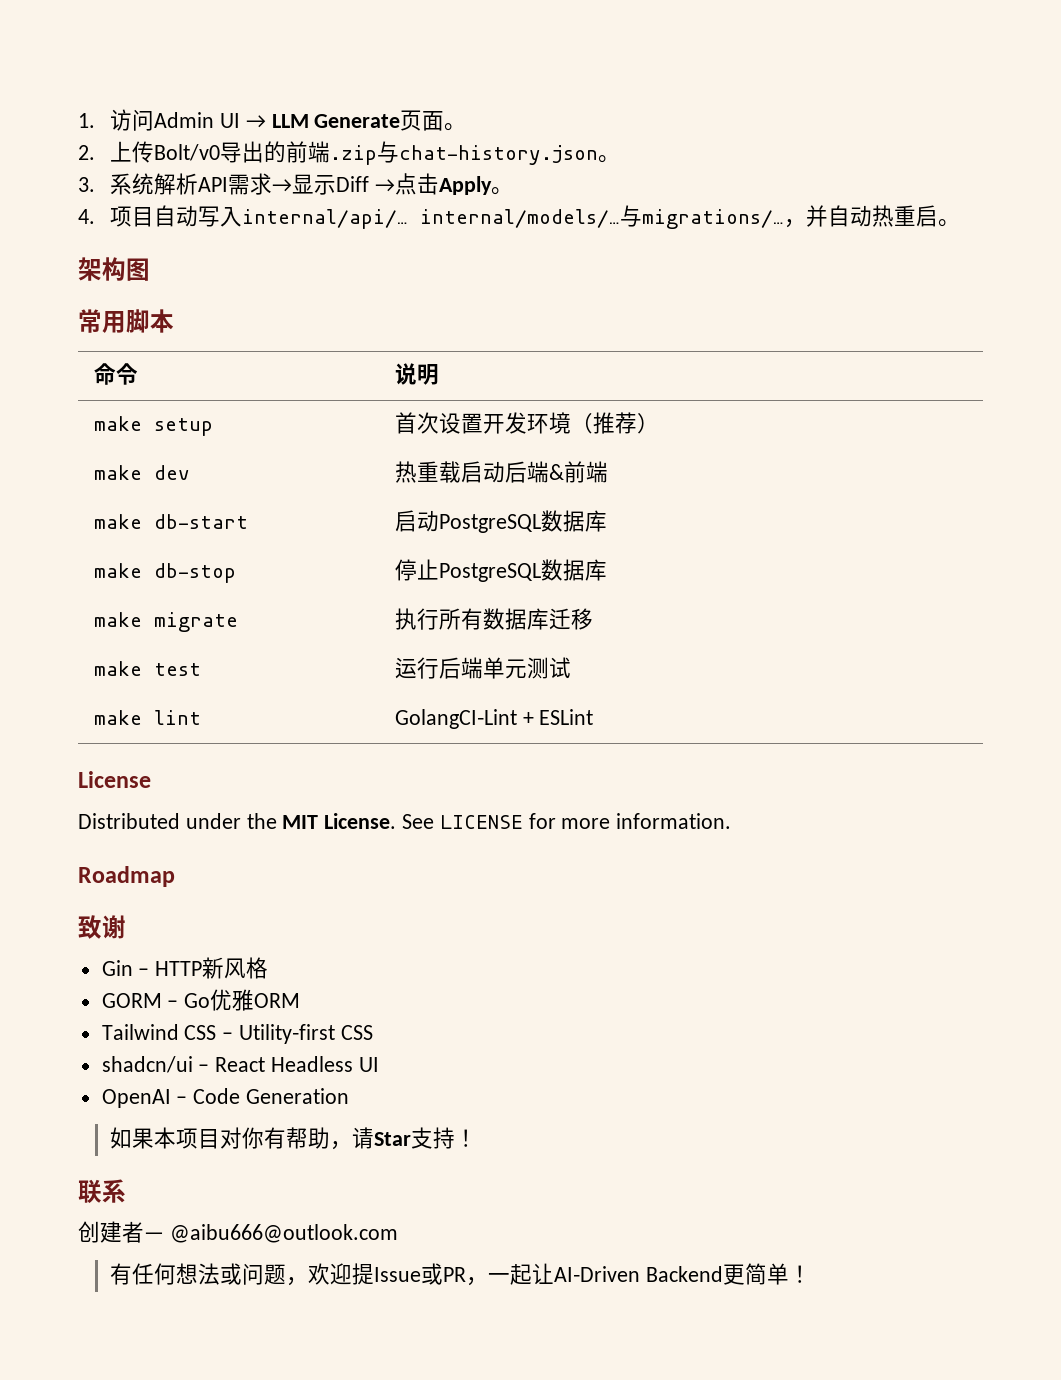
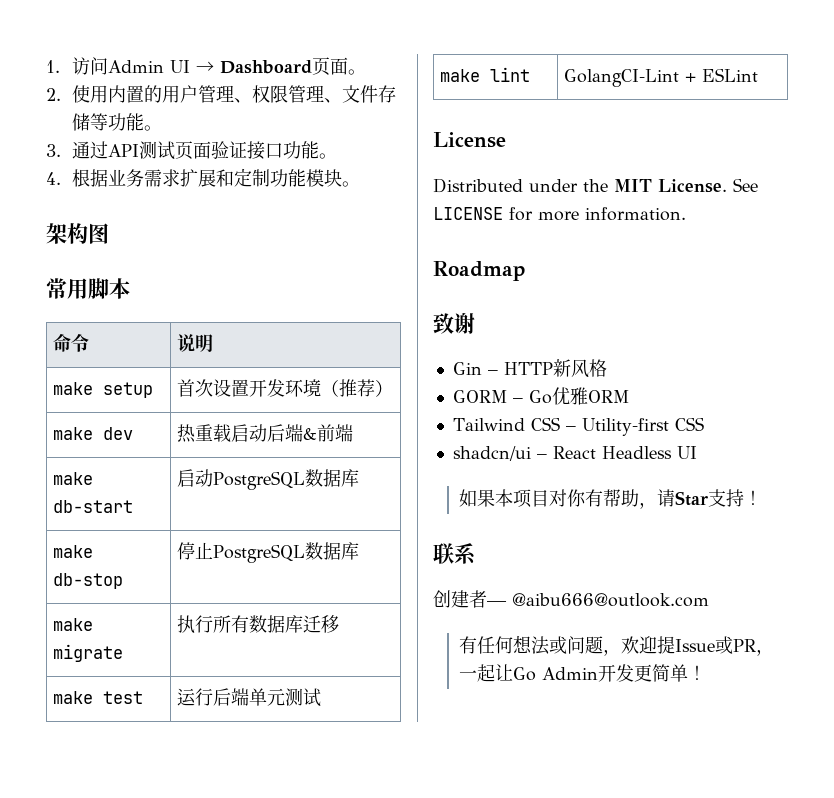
[271,114,401,128] LLM Generate -> [220,60,313,74] Dashboard
[110,141,621,165] [78,173,513,195] [78,205,939,229] 上传Bolt/v0导出的前端.zip与chat-history.json。 // 3.系统解析API需求→显示Diff →点击Apply。 // 4.项目自动写入internal/api/… internal/models/…与migrations/…，并自动热重启 -> [72,85,397,103] [72,113,163,131] [46,141,338,160] [46,168,343,187] 使用内置的用户管理、权限管理、文件存储等功能。 // 3.通过API测试页面验证接口功能。 // 4.根据业务需求扩展和定制功能模块
[101,1088,350,1108] // OpenAI – Code Generation -> (697, 452) none
[554,1266,723,1282] AI‑Driven Backend -> [513,664,635,682] Go Admin开发

